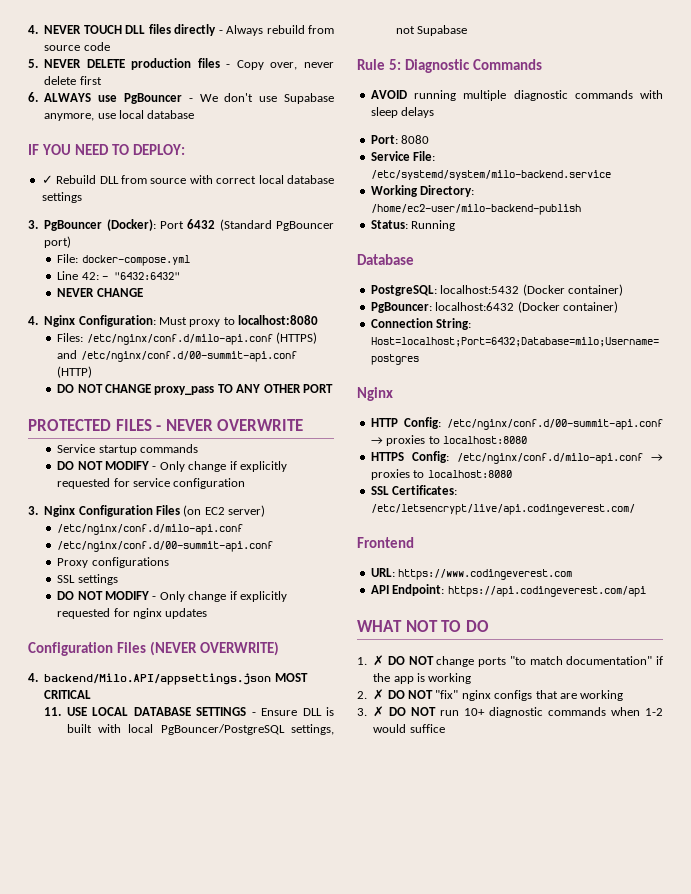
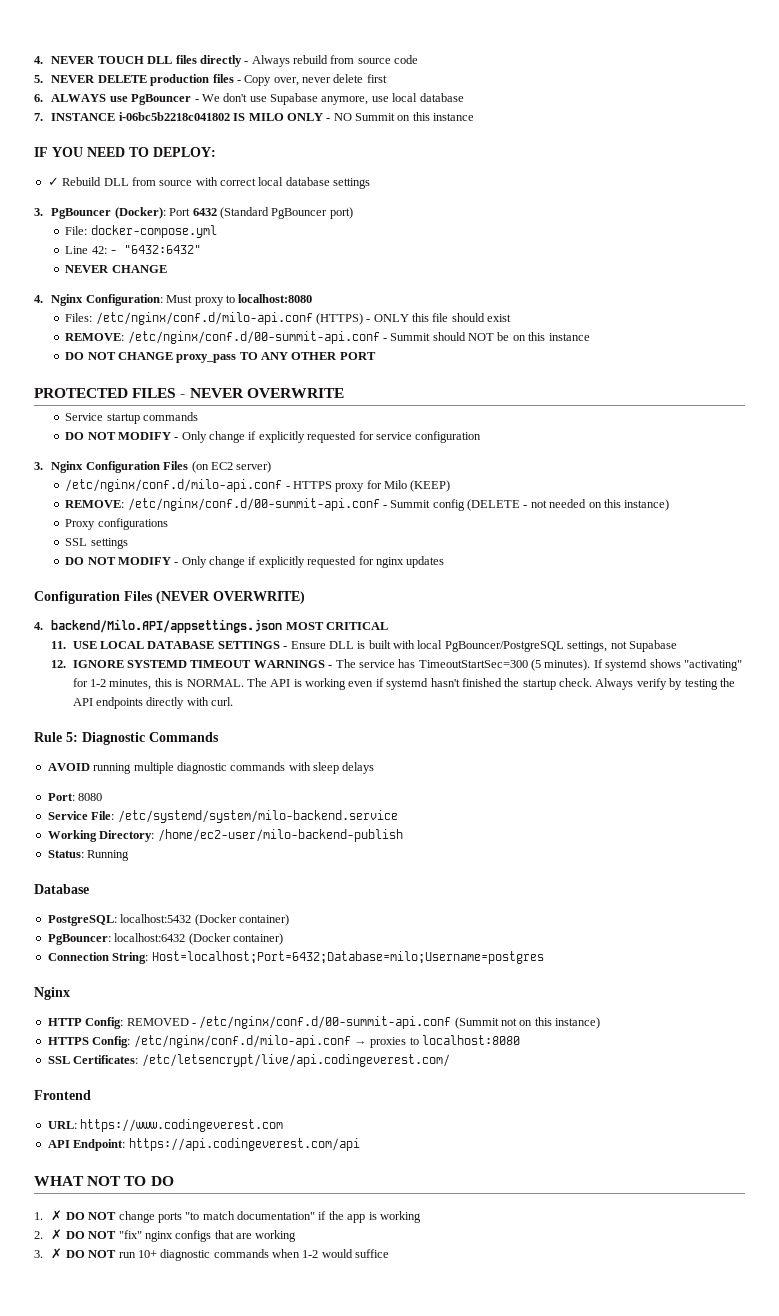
(195, 114) none -> [34,112,475,121] // 7. INSTANCE i-06bc5b2218c041802 IS MILO ONLY - NO Summit on this instance
[57,350,297,362] [57,366,93,378] and /etc/nginx/conf.d/00-summit-api.conf (HTTP) -> [366,313,512,322] [65,331,590,344] - ONLY this file should exist // REMOVE: /etc/nginx/conf.d/00-summit-api.conf - Summit should NOT be on this instance
[57,541,274,552] // /etc/nginx/conf.d/00-summit-api.conf -> [285,480,451,492] [65,498,670,511] - HTTPS proxy for Milo (KEEP) // REMOVE: /etc/nginx/conf.d/00-summit-api.conf - Summit config (DELETE - not needed on this instance)
(468, 30) none -> [51,659,742,671] [72,678,735,690] [72,697,234,709] // 12. IGNORE SYSTEMD TIMEOUT WARNINGS - The service has TimeoutStartSec=300 (5 minutes). If systemd shows "activating" for 1-2 minutes, this is NORMAL. The API is working even if systemd hasn't finished the startup check. Always verify by testing the API endpoints directly with curl.
[447,419,663,430] [370,435,527,446] /etc/nginx/conf.d/00-summit-api.conf → proxies to localhost:8080 -> [126,1016,601,1029] REMOVED - /etc/nginx/conf.d/00-summit-api.conf (Summit not on this instance)

